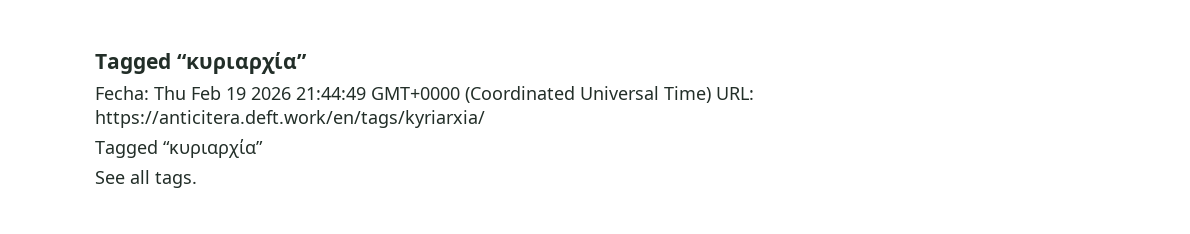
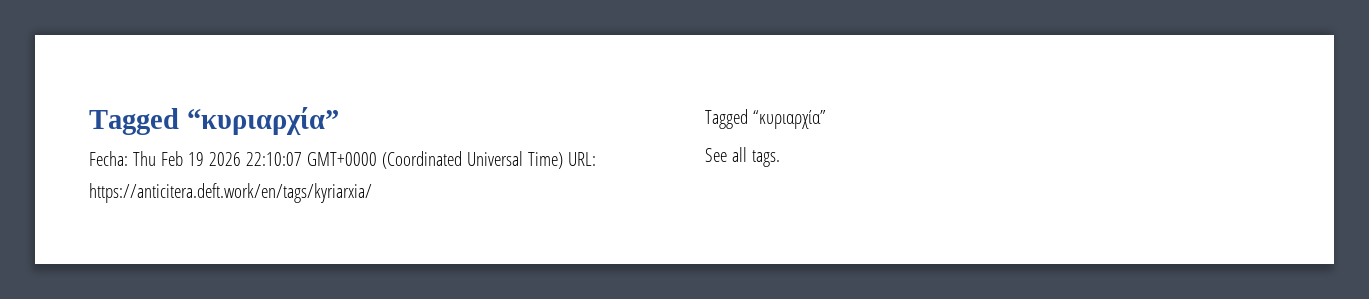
[296,87,366,100] 21:44:49 -> [245,152,302,166] 22:10:07

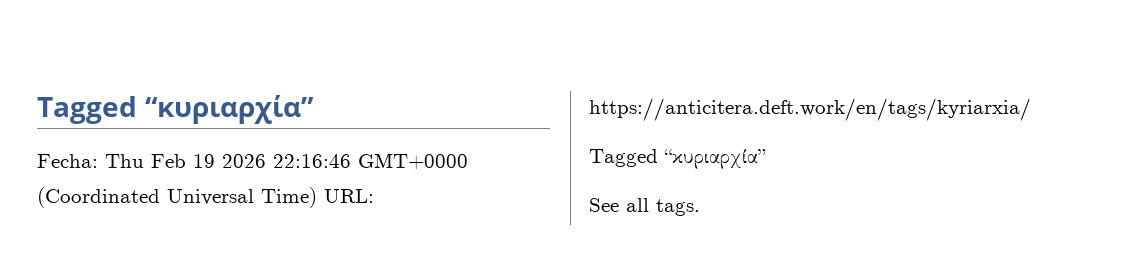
[245,152,302,166] 22:10:07 -> [273,154,351,168] 22:16:46

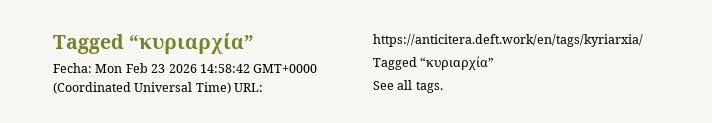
[105,154,351,168] Thu Feb 19 2026 22:16:46 -> [95,63,250,73] Mon Feb 23 2026 14:58:42

